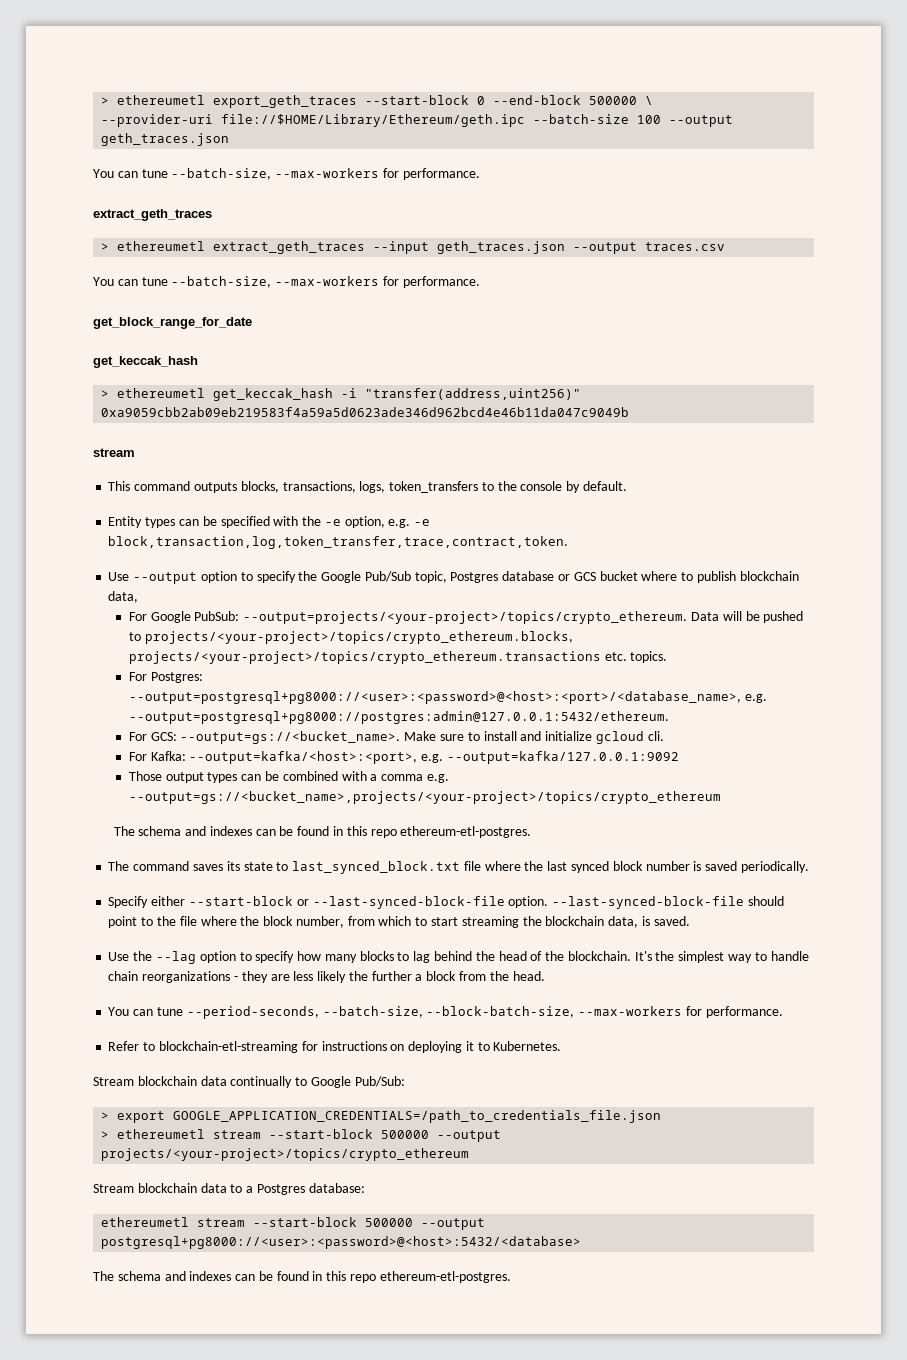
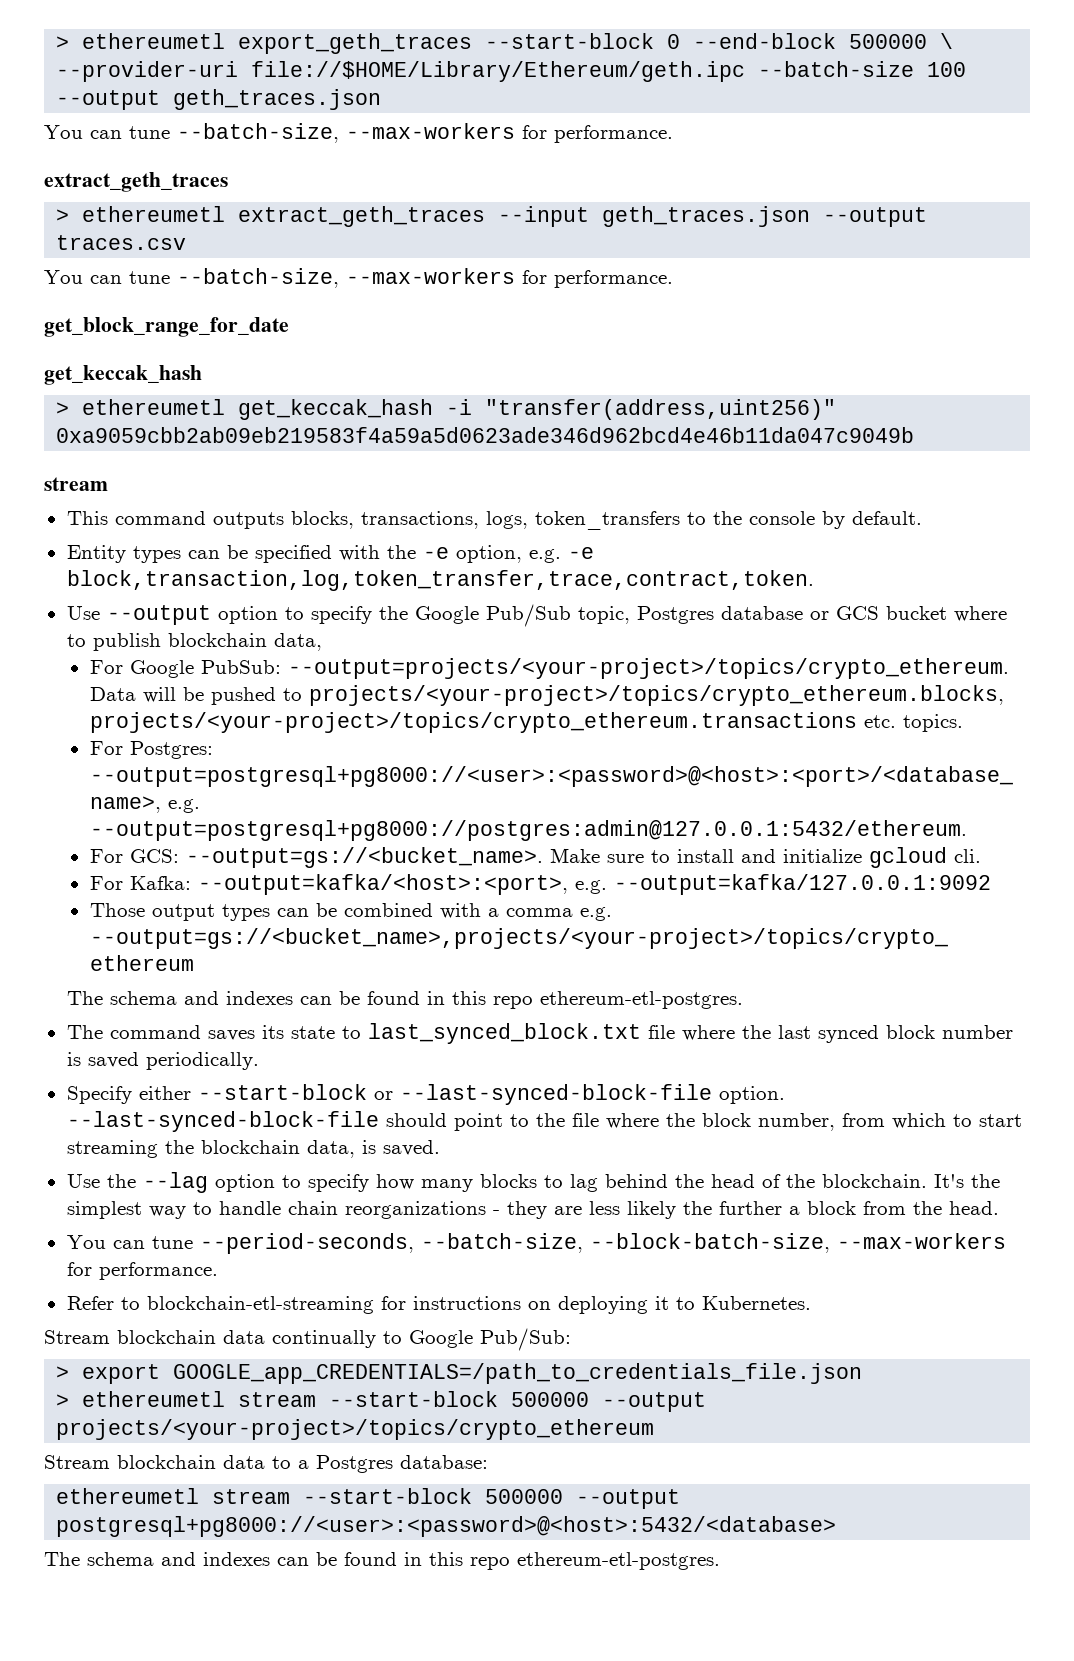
[173,1110,662,1123] GOOGLE_APPLICATION_CREDENTIALS=/path_to_credentials_file.json -> [173,1363,863,1384] GOOGLE_app_CREDENTIALS=/path_to_credentials_file.json

